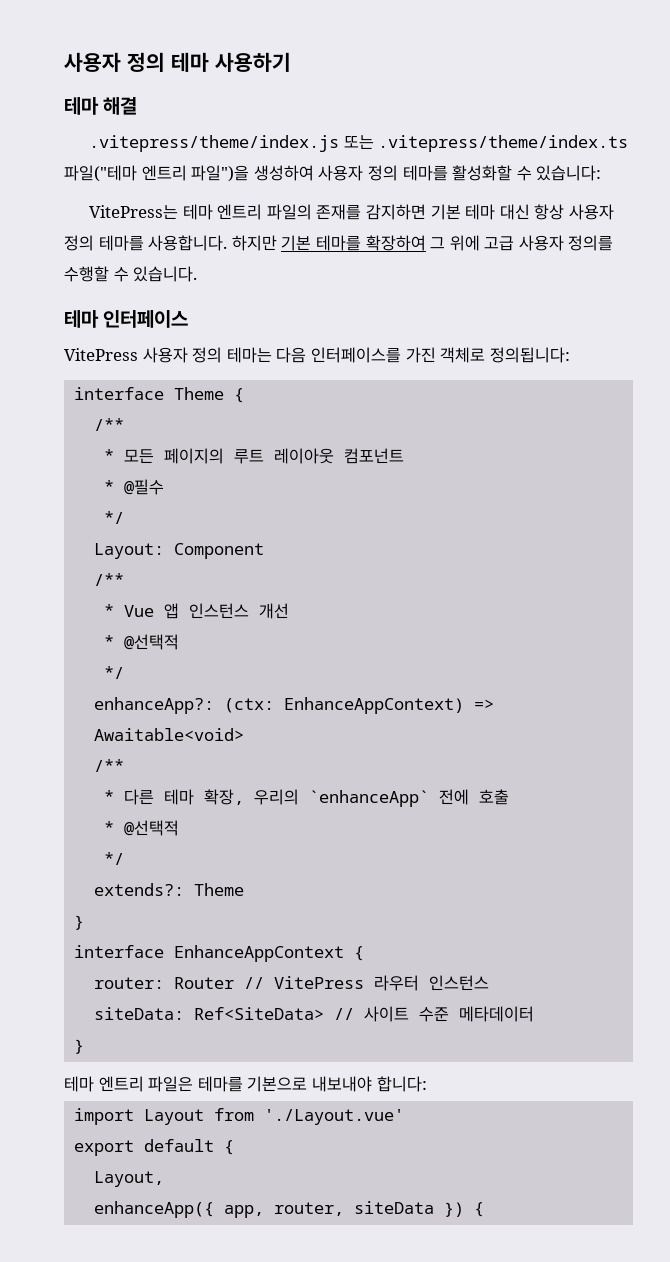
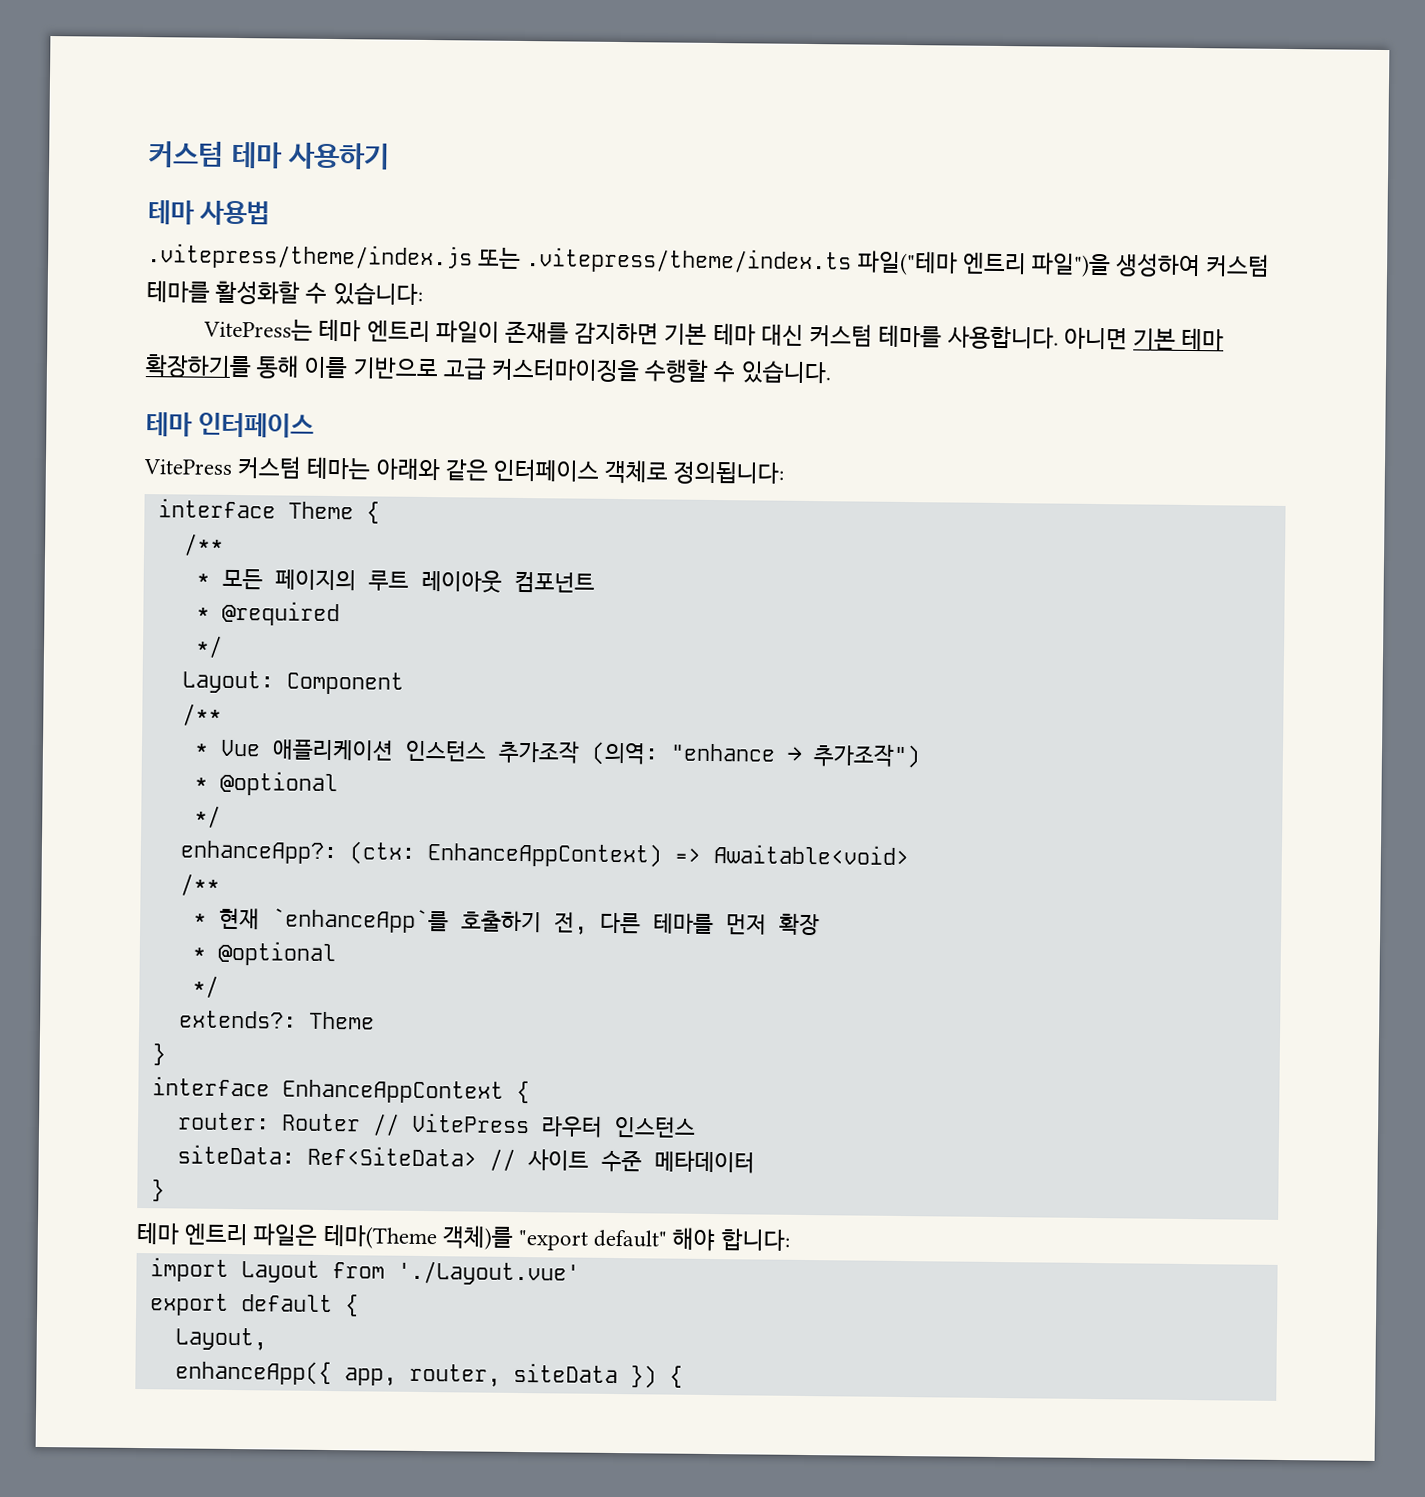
[64,52,165,72] 사용자 정의 -> [148,141,224,168] 커스텀
[103,97,138,115] 해결 -> [199,200,270,226] 사용법
[318,165,398,181] 사용자 정의 -> [1205,254,1271,277] 커스텀
[266,204,312,220] 파일의 -> [435,320,500,343] 파일이
[534,204,614,220] [64,235,614,251] 항상 사용자 정의 테마를 사용합니다. 하지만 기본 테마를 확장하여 그 위에 고급 사용자 정의를 -> [809,323,1225,351] [145,354,641,383] 커스텀 테마를 사용합니다. 아니면 기본 테마 확장하기를 통해 이를 기반으로 고급 커스터마이징을
[142,347,436,363] 사용자 정의 테마는 다음 인터페이스를 가진 -> [237,456,601,482] 커스텀 테마는 아래와 같은 인터페이스
[124,479,165,495] @필수 -> [221,600,340,627] @required
[164,603,290,619] [104,634,180,650] 앱 인스턴스 개선 // * @선택적 -> [271,738,921,769] [193,770,338,797] 애플리케이션 인스턴스 추가조작 (의역: "enhance → 추가조작") // * @optional
[124,789,510,807] [104,820,180,836] 다른 테마 확장, 우리의 `enhanceApp` 전에 호출 // * @선택적 -> [218,907,820,936] [191,940,336,967] 현재 `enhanceApp`를 호출하기 전, 다른 테마를 먼저 확장 // * @optional
[197,1076,372,1092] 테마를 기본으로 내보내야 -> [322,1223,716,1252] 테마(Theme 객체)를 "export default" 해야

